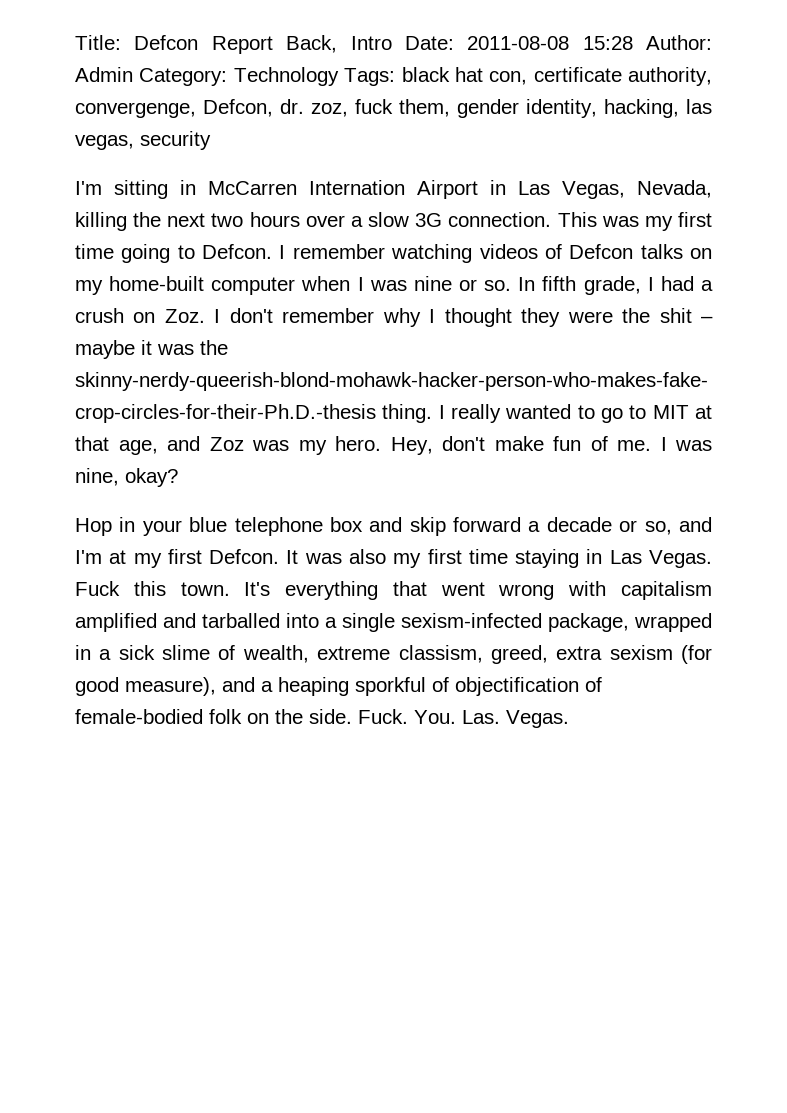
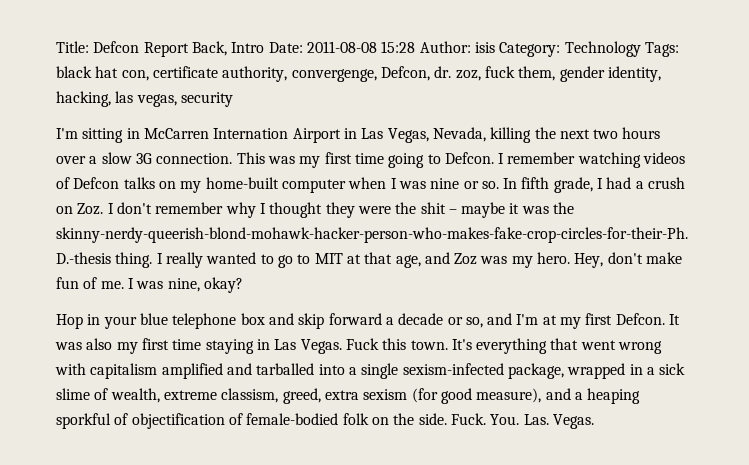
[75,67,133,82] Admin -> [474,42,495,53] isis

